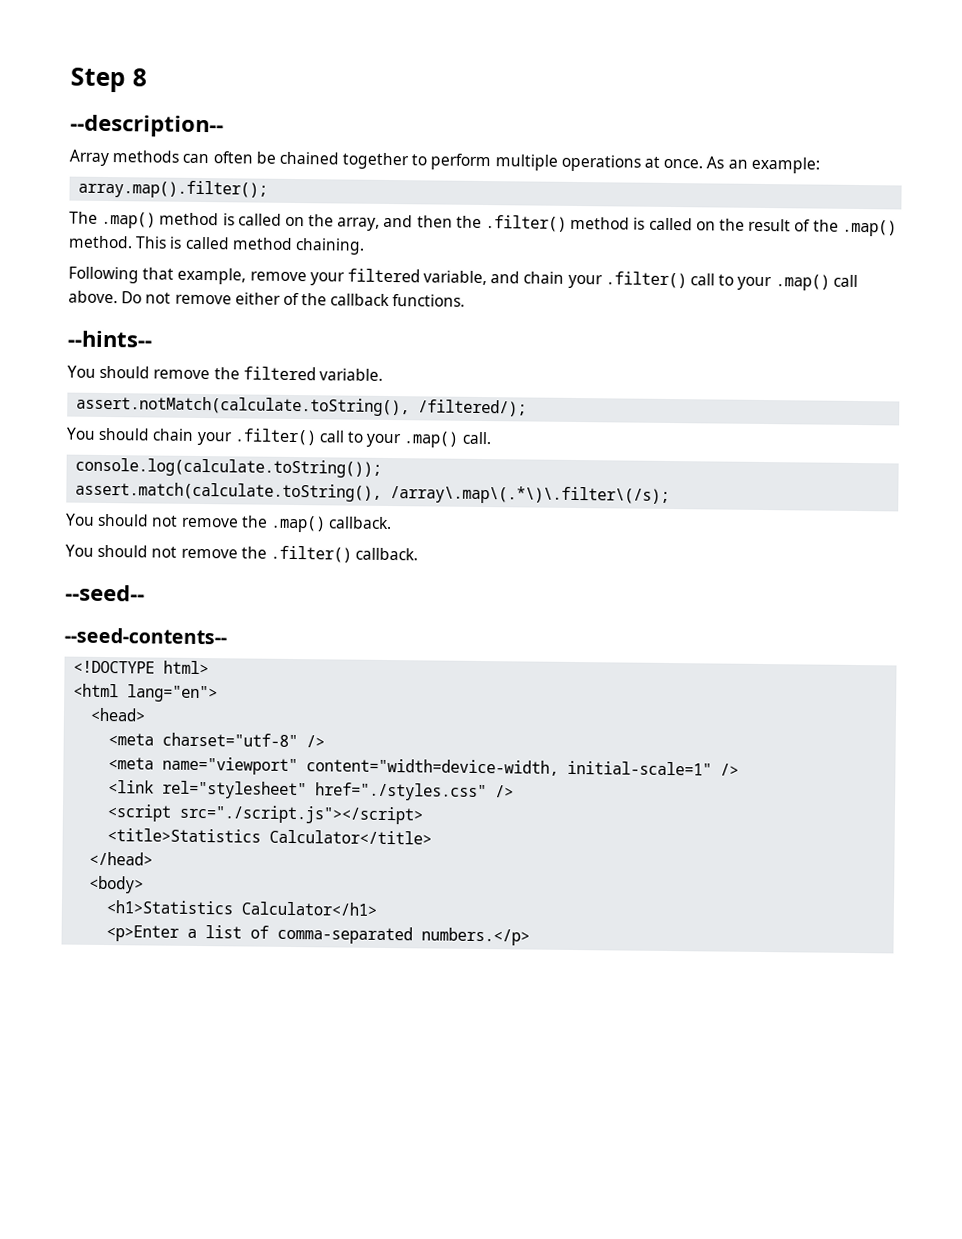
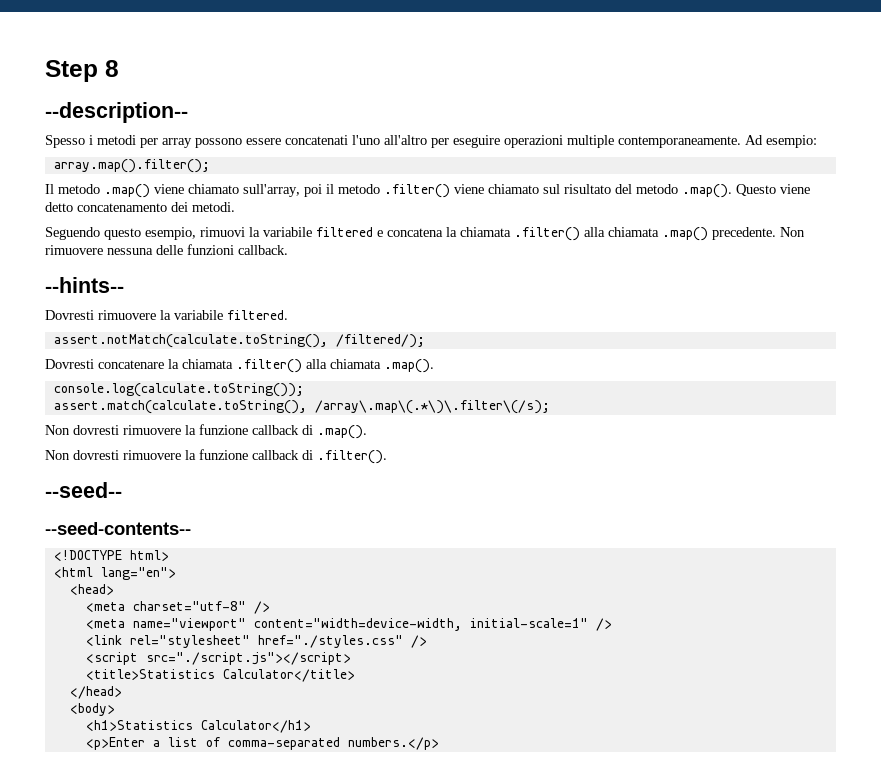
[69,149,820,174] [78,179,269,199] [69,211,897,237] [68,235,365,255] [68,266,858,291] [68,290,466,307] [67,330,153,348] [67,365,383,381] [76,395,528,417] [66,427,491,448] [75,457,383,478] [75,481,671,506] [65,513,393,533] [65,544,419,563] Array methods can often be chained together to perform multiple operations at once. As an example: // array.map().filter(); // The .map() method is called on the array, and then the .filter() method is called on the result of the .map() method. This is called method chaining. // Following that example, remove your filtered variable, and chain your .filter() call to your .map() call above. Do not remove either of the callback functions. // --hints-- // You should remove the filtered variable. // assert.notMatch(calculate.toString(), /filtered/); // You should chain your .filter() call to your .map() call. // console.log(calculate.toString()); // assert.match(calculate.toString(), /array\.map\(.*\)\.filter\(/s); // You should not remove the .map() callback. // You should not remove the .filter() callback. -> [45,135,817,148] [53,159,210,173] [45,184,810,198] [45,202,235,212] [45,227,805,241] [45,244,288,255] [45,277,124,293] [45,310,288,320] [53,334,425,348] [45,359,434,373] [53,383,304,397] [53,400,550,414] [45,424,367,439] [45,449,387,464] Spesso i metodi per array possono essere concatenati l'uno all'altro per eseguire operazioni multiple contemporaneamente. Ad esempio: // array.map().filter(); // Il metodo .map() viene chiamato sull'array, poi il metodo .filter() viene chiamato sul risultato del metodo .map(). Questo viene detto concatenamento dei metodi. // Seguendo questo esempio, rimuovi la variabile filtered e concatena la chiamata .filter() alla chiamata .map() precedente. Non rimuovere nessuna delle funzioni callback. // --hints-- // Dovresti rimuovere la variabile filtered. // assert.notMatch(calculate.toString(), /filtered/); // Dovresti concatenare la chiamata .filter() alla chiamata .map(). // console.log(calculate.toString()); // assert.match(calculate.toString(), /array\.map\(.*\)\.filter\(/s); // Non dovresti rimuovere la funzione callback di .map(). // Non dovresti rimuovere la funzione callback di .filter().

